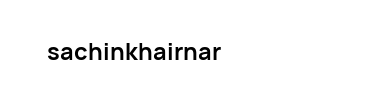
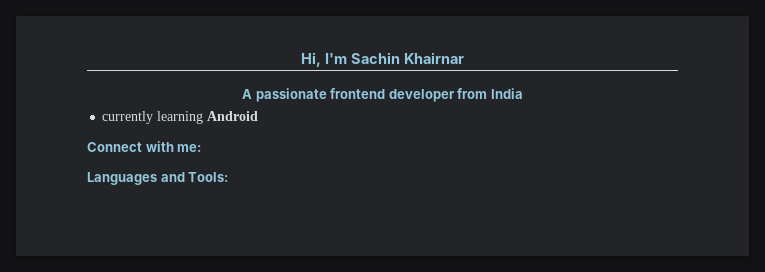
[47,43,221,60] sachinkhairnar -> [301,52,464,67] [242,88,523,102] [102,111,259,124] [87,141,202,152] [87,172,229,185] Hi, I'm Sachin Khairnar // A passionate frontend developer from India // currently learning Android // Connect with me: // Languages and Tools:

